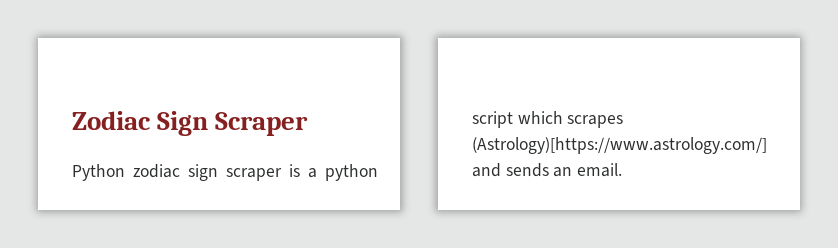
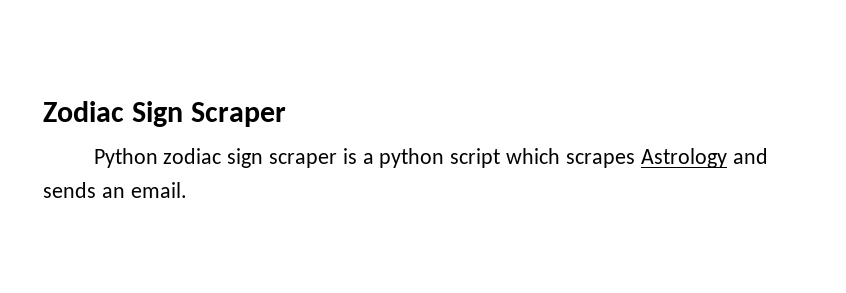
[472,137,767,154] (Astrology)[https://www.astrology.com/] -> [640,148,727,168] Astrology

